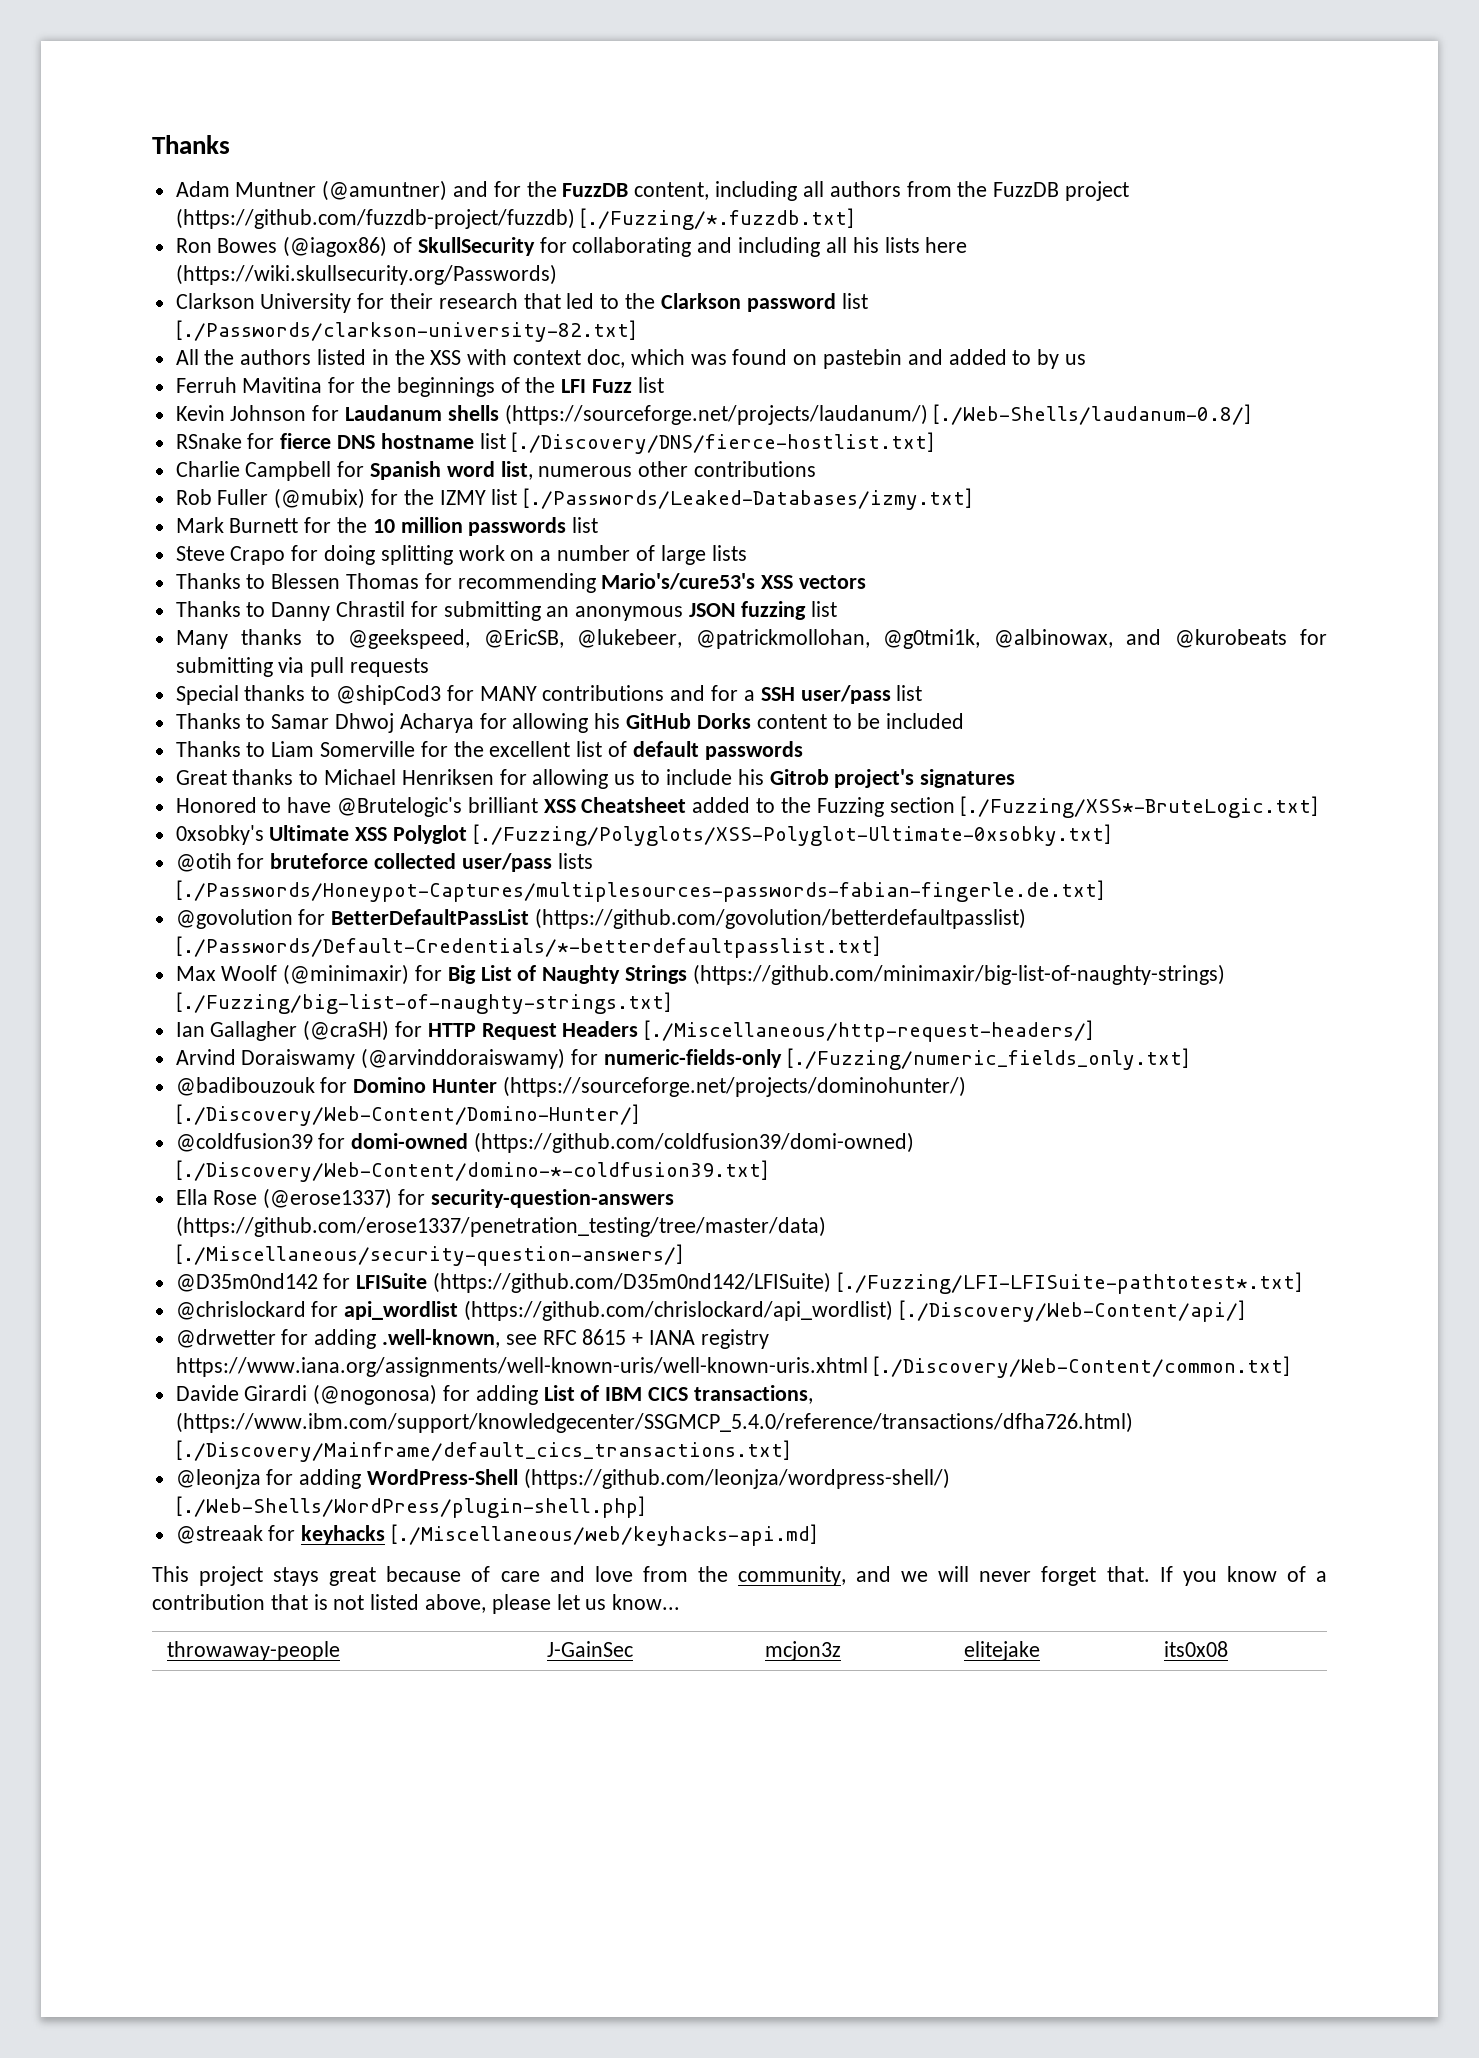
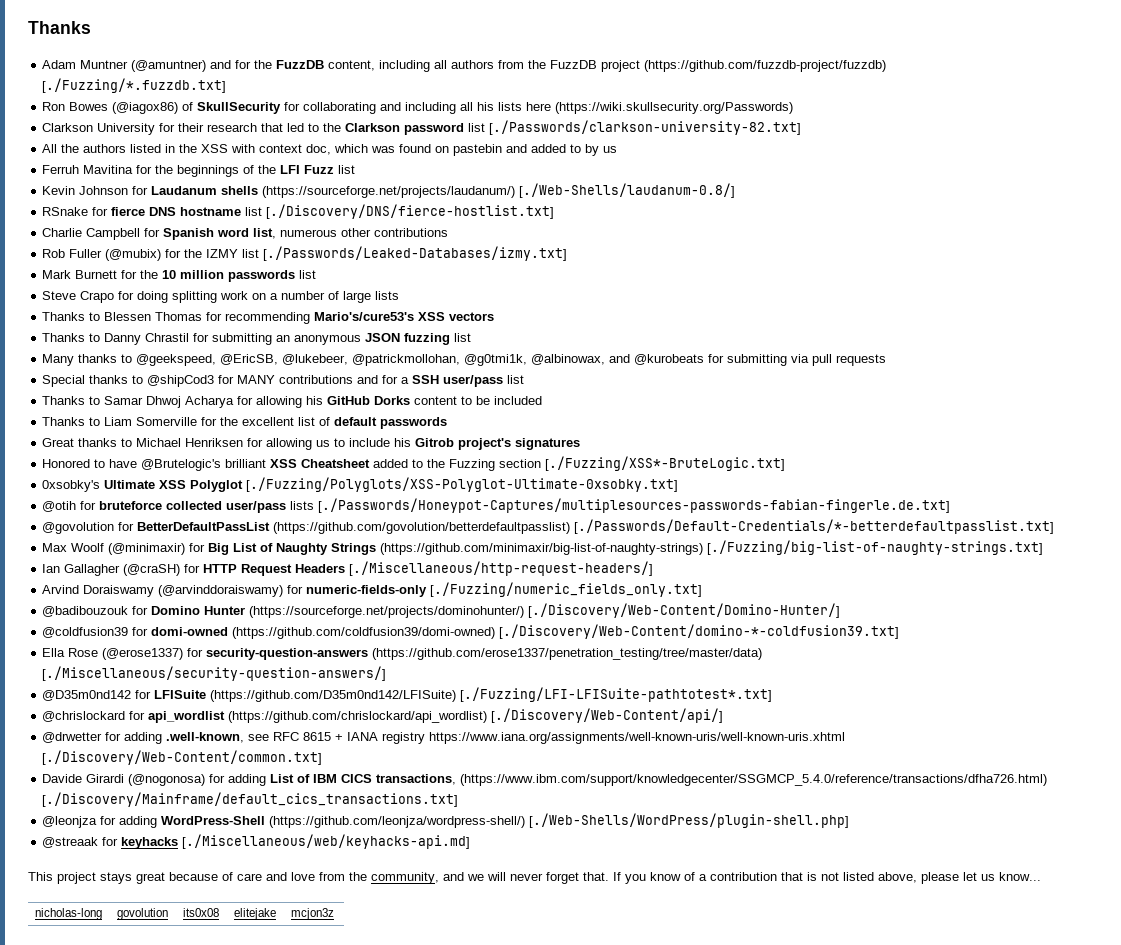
[166,1641,340,1661] [546,1641,633,1657] [764,1641,841,1661] throwaway-people | J-GainSec | mcjon3z -> [35,908,103,920] [117,908,169,920] [183,908,220,917] nicholas-long | govolution | its0x08
[1163,1641,1228,1657] its0x08 -> [291,908,335,920] mcjon3z

